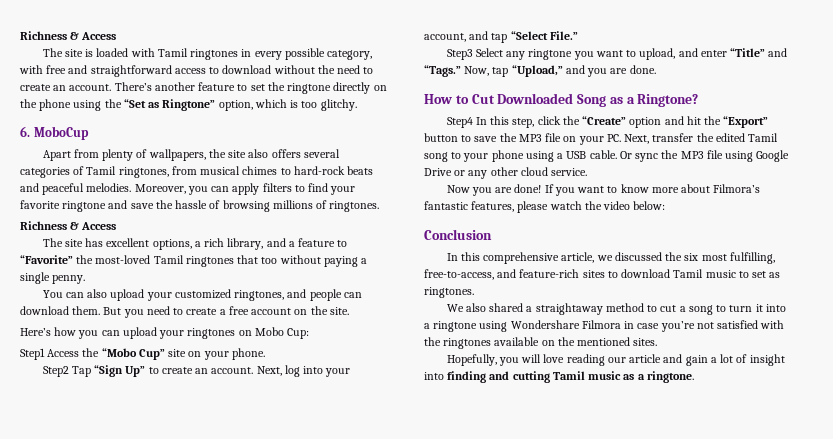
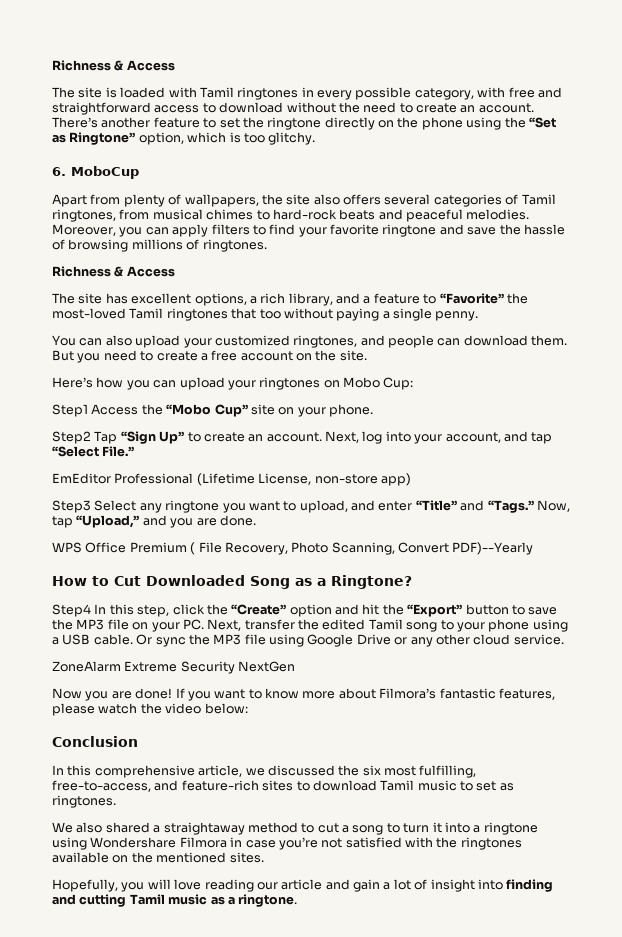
(578, 35) none -> [52,473,411,486] // EmEditor Professional (Lifetime License, non-store app)
(656, 69) none -> [52,542,534,555] // WPS Office Premium ( File Recovery, Photo Scanning, Convert PDF)--Yearly
(588, 172) none -> [52,661,296,674] // ZoneAlarm Extreme Security NextGen

